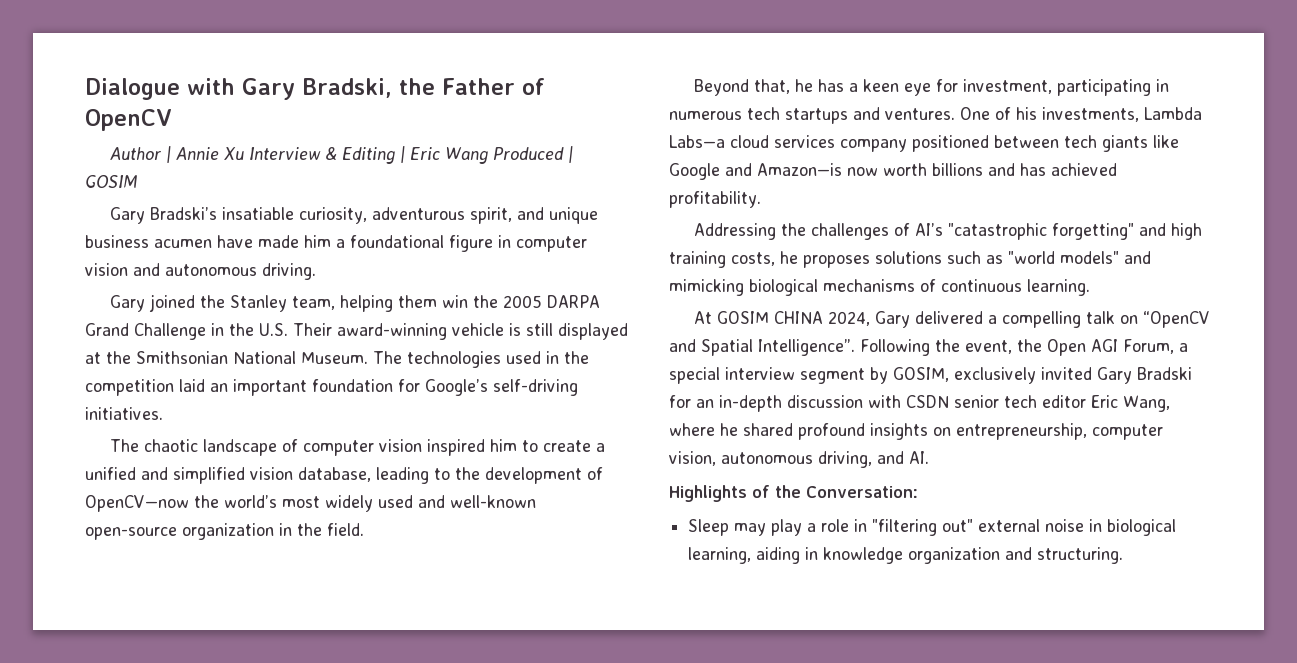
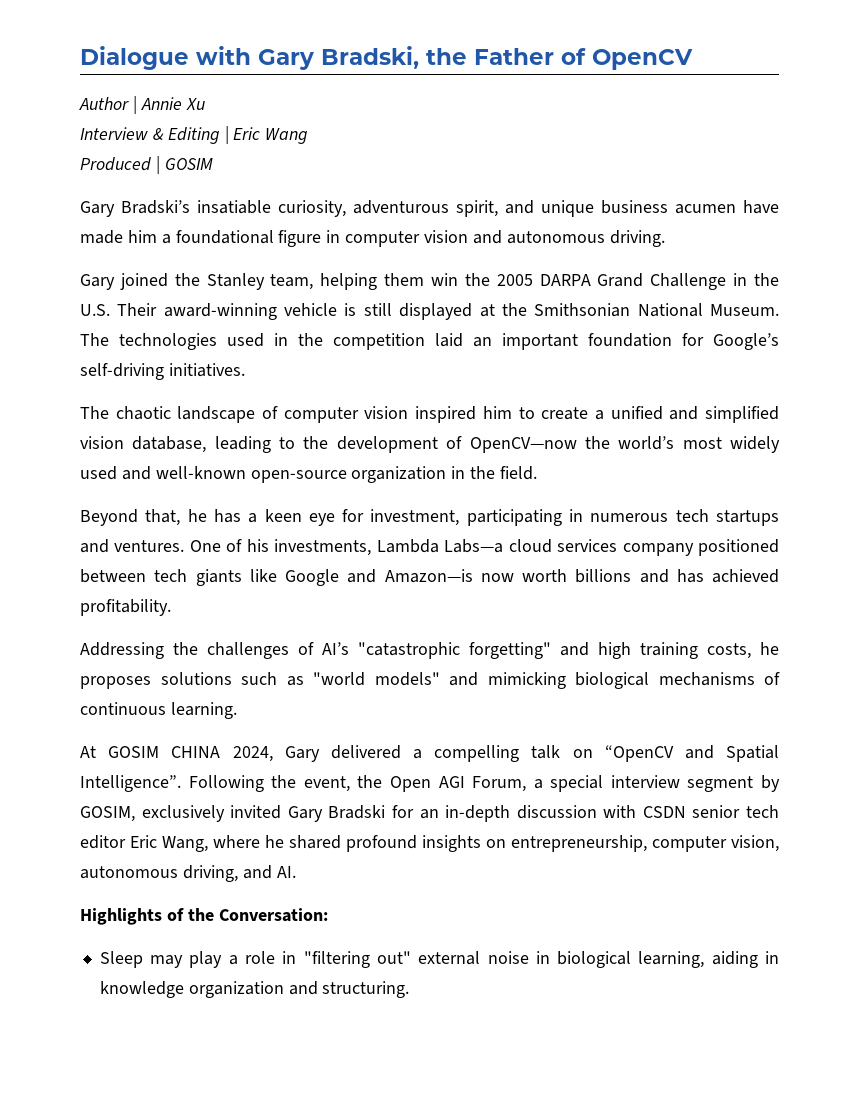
(245, 153) none -> (205, 104) //
(489, 155) none -> (309, 136) //

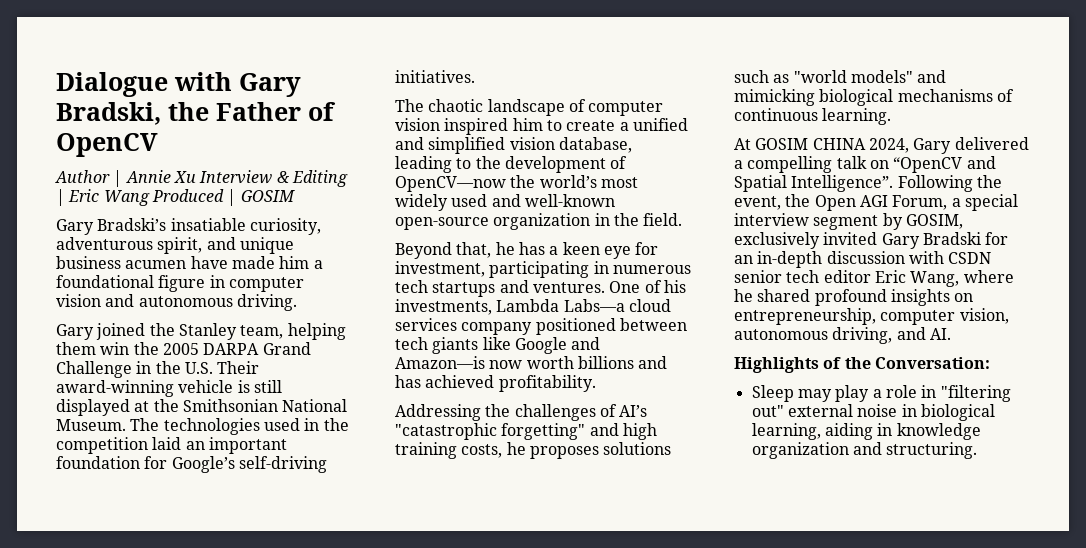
(205, 104) // -> (196, 177) none
(309, 136) // -> (150, 198) none

